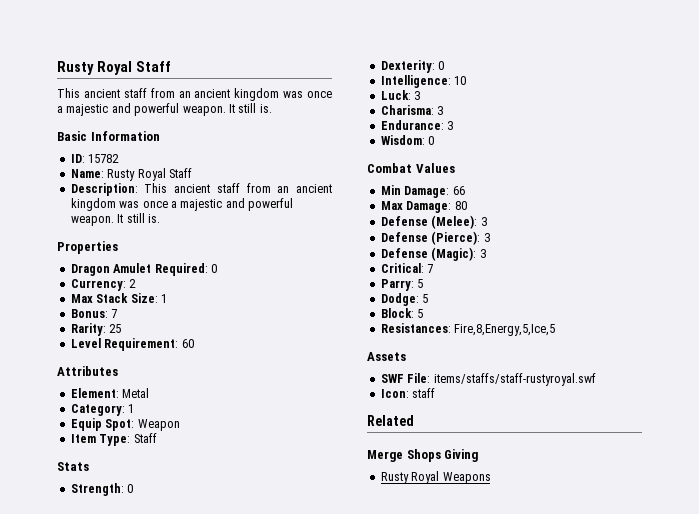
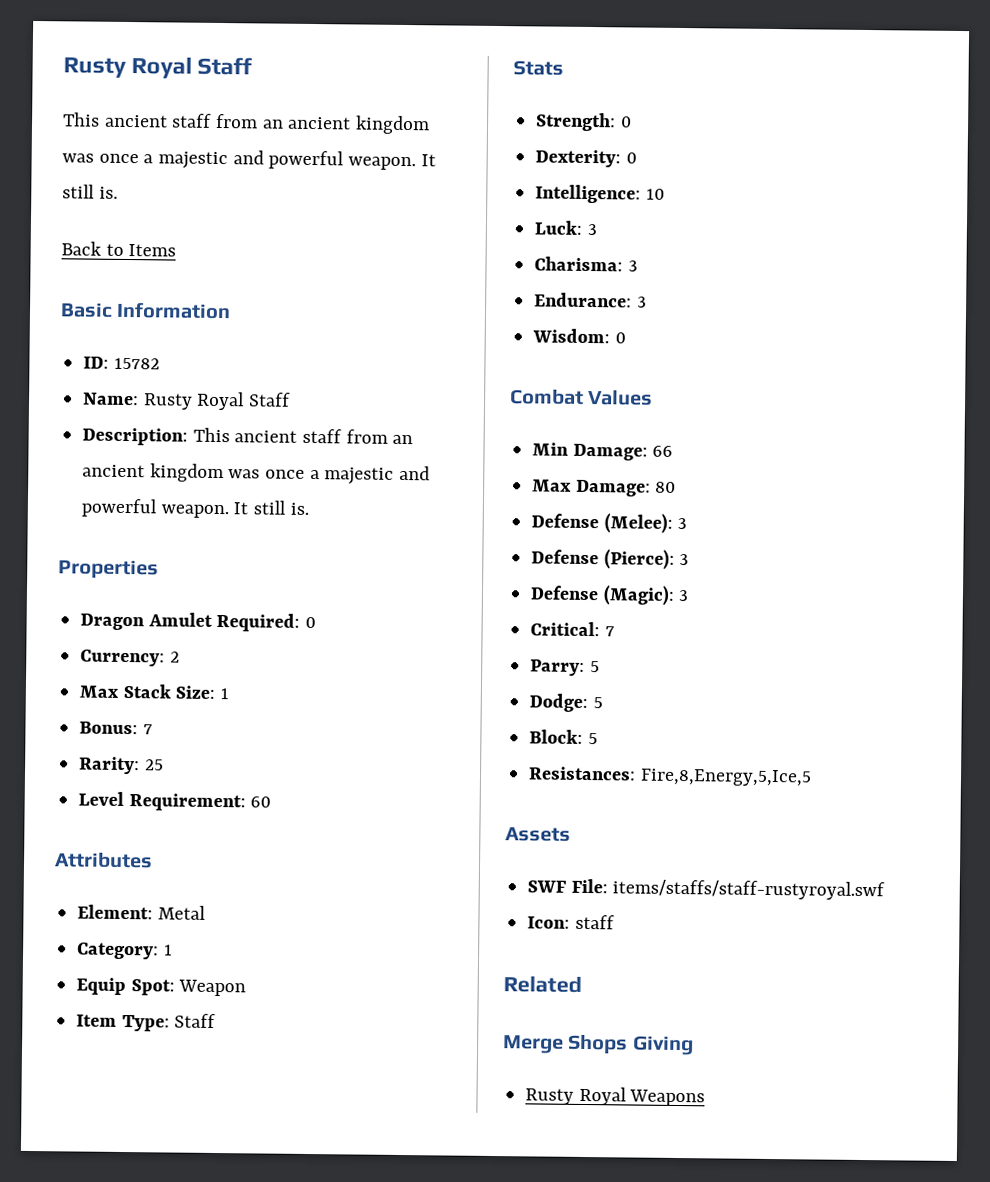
(272, 108) none -> [61,241,177,257] // Back to Items

